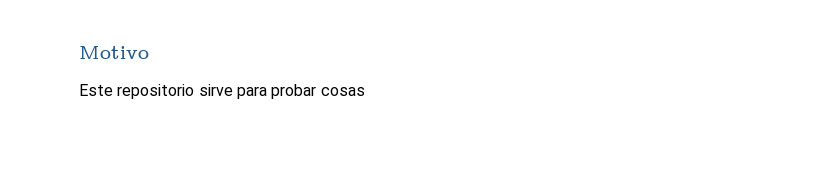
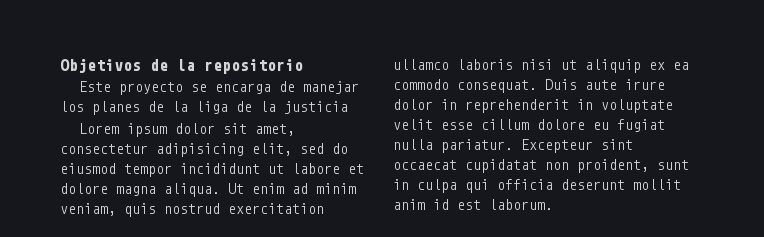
[79,46,149,59] [79,84,365,99] Motivo // Este repositorio sirve para probar cosas -> [60,58,303,74] [79,81,360,95] [60,101,348,115] [79,123,296,137] [60,143,348,157] [60,163,364,177] [60,183,356,197] [60,203,324,217] [393,59,689,73] [393,79,665,93] [393,99,673,113] [393,119,665,132] [393,139,633,153] [393,159,689,173] [393,179,681,193] [393,199,553,210] Objetivos de la repositorio // Este proyecto se encarga de manejar los planes de la liga de la justicia // Lorem ipsum dolor sit amet, consectetur adipisicing elit, sed do eiusmod tempor incididunt ut labore et dolore magna aliqua. Ut enim ad minim veniam, quis nostrud exercitation ullamco laboris nisi ut aliquip ex ea commodo consequat. Duis aute irure dolor in reprehenderit in voluptate velit esse cillum dolore eu fugiat nulla pariatur. Excepteur sint occaecat cupidatat non proident, sunt in culpa qui officia deserunt mollit anim id est laborum.

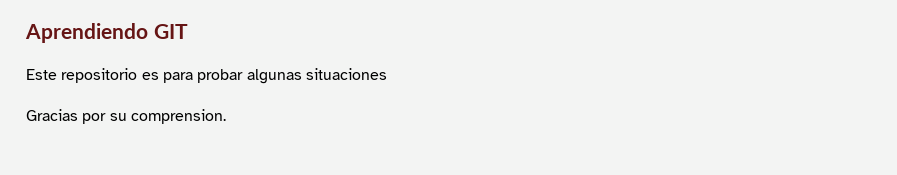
[60,58,303,74] [79,81,360,95] [60,101,348,115] [79,123,296,137] [60,143,348,157] [60,163,364,177] [60,183,356,197] [60,203,324,217] [393,59,689,73] [393,79,665,93] [393,99,673,113] [393,119,665,132] [393,139,633,153] [393,159,689,173] [393,179,681,193] [393,199,553,210] Objetivos de la repositorio // Este proyecto se encarga de manejar los planes de la liga de la justicia // Lorem ipsum dolor sit amet, consectetur adipisicing elit, sed do eiusmod tempor incididunt ut labore et dolore magna aliqua. Ut enim ad minim veniam, quis nostrud exercitation ullamco laboris nisi ut aliquip ex ea commodo consequat. Duis aute irure dolor in reprehenderit in voluptate velit esse cillum dolore eu fugiat nulla pariatur. Excepteur sint occaecat cupidatat non proident, sunt in culpa qui officia deserunt mollit anim id est laborum. -> [25,23,188,43] [26,68,387,84] [26,109,226,124] Aprendiendo GIT // Este repositorio es para probar algunas situaciones // Gracias por su comprension.

